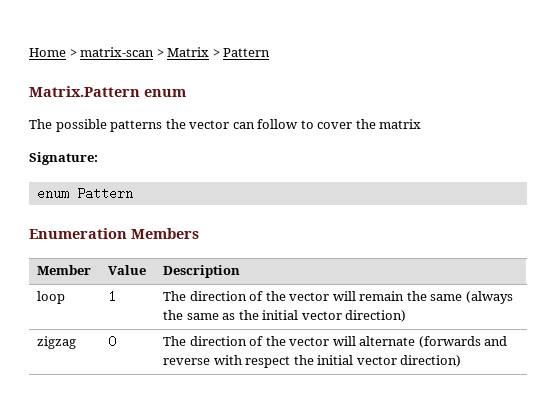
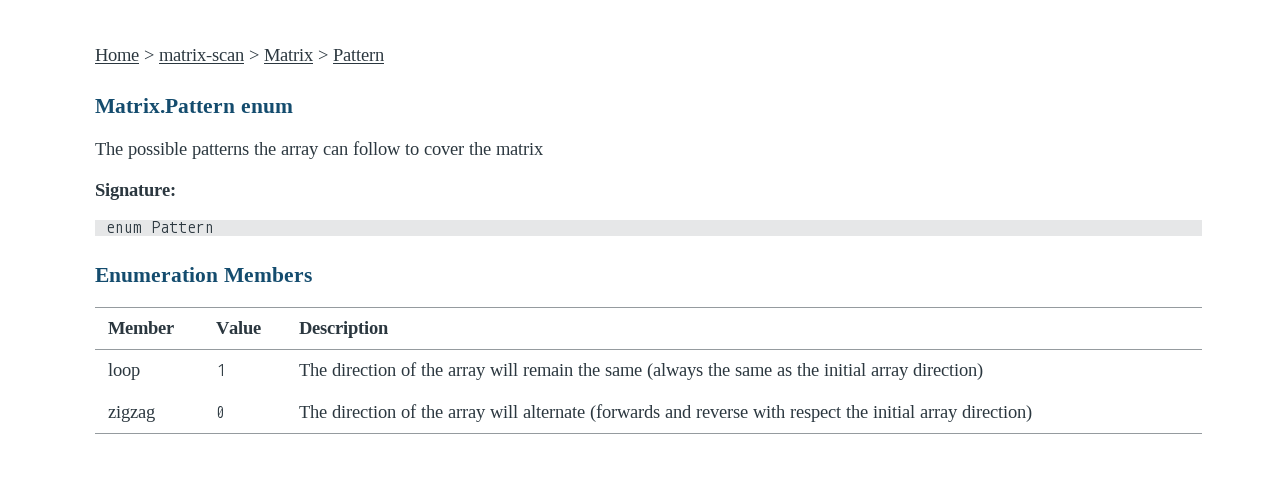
[189,120,230,129] vector -> [281,146,319,159] array
[289,292,330,301] vector -> [447,367,486,380] array
[301,311,342,320] vector -> [870,367,909,380] array
[289,337,330,346] vector -> [447,409,486,422] array
[356,356,397,365] vector -> [919,409,958,422] array

